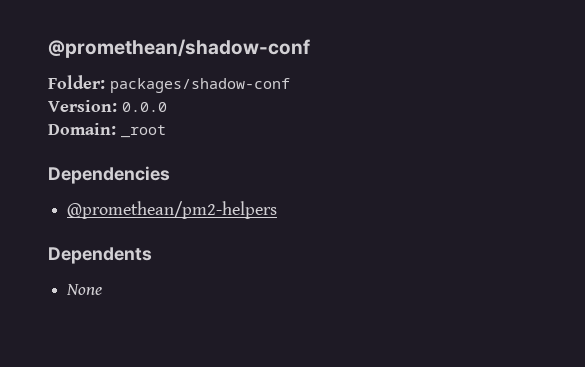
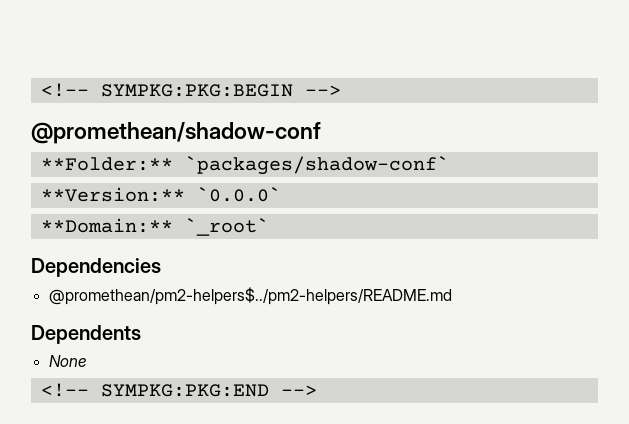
[48,39,310,58] [48,75,290,93] [48,100,167,112] [48,123,166,138] @promethean/shadow-conf // Folder: packages/shadow-conf // Version: 0.0.0 // Domain: _root -> [40,83,341,97] [31,122,321,144] [40,156,449,175] [40,187,281,202] [40,218,269,236] <!-- SYMPKG:PKG:BEGIN --> // @promethean/shadow-conf // **Folder:** `packages/shadow-conf` // **Version:** `0.0.0` // **Domain:** `_root`
[67,201,278,219] @promethean/pm2-helpers -> [48,287,452,305] @promethean/pm2-helpers$../pm2-helpers/README.md
(103, 289) none -> [40,383,317,397] // <!-- SYMPKG:PKG:END -->

